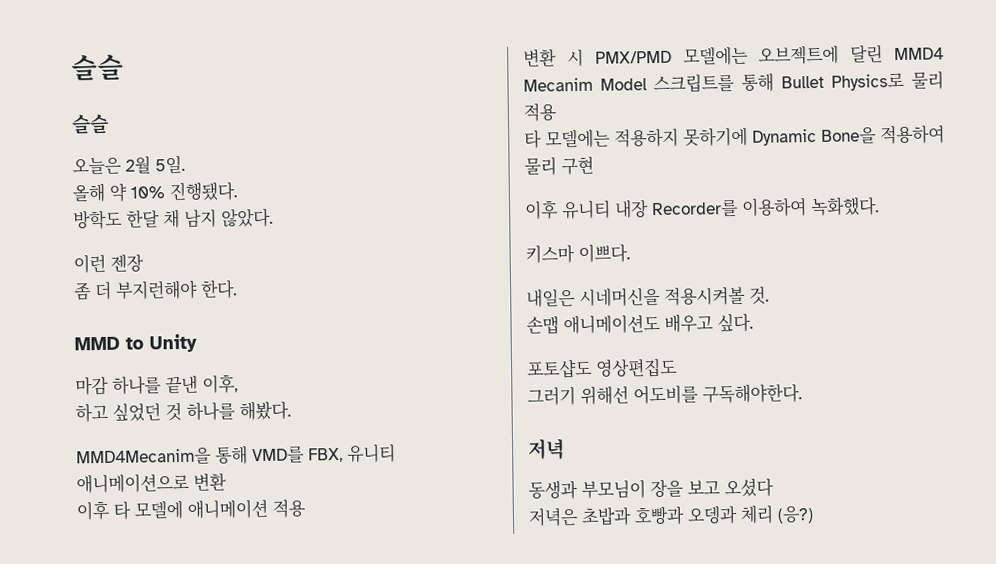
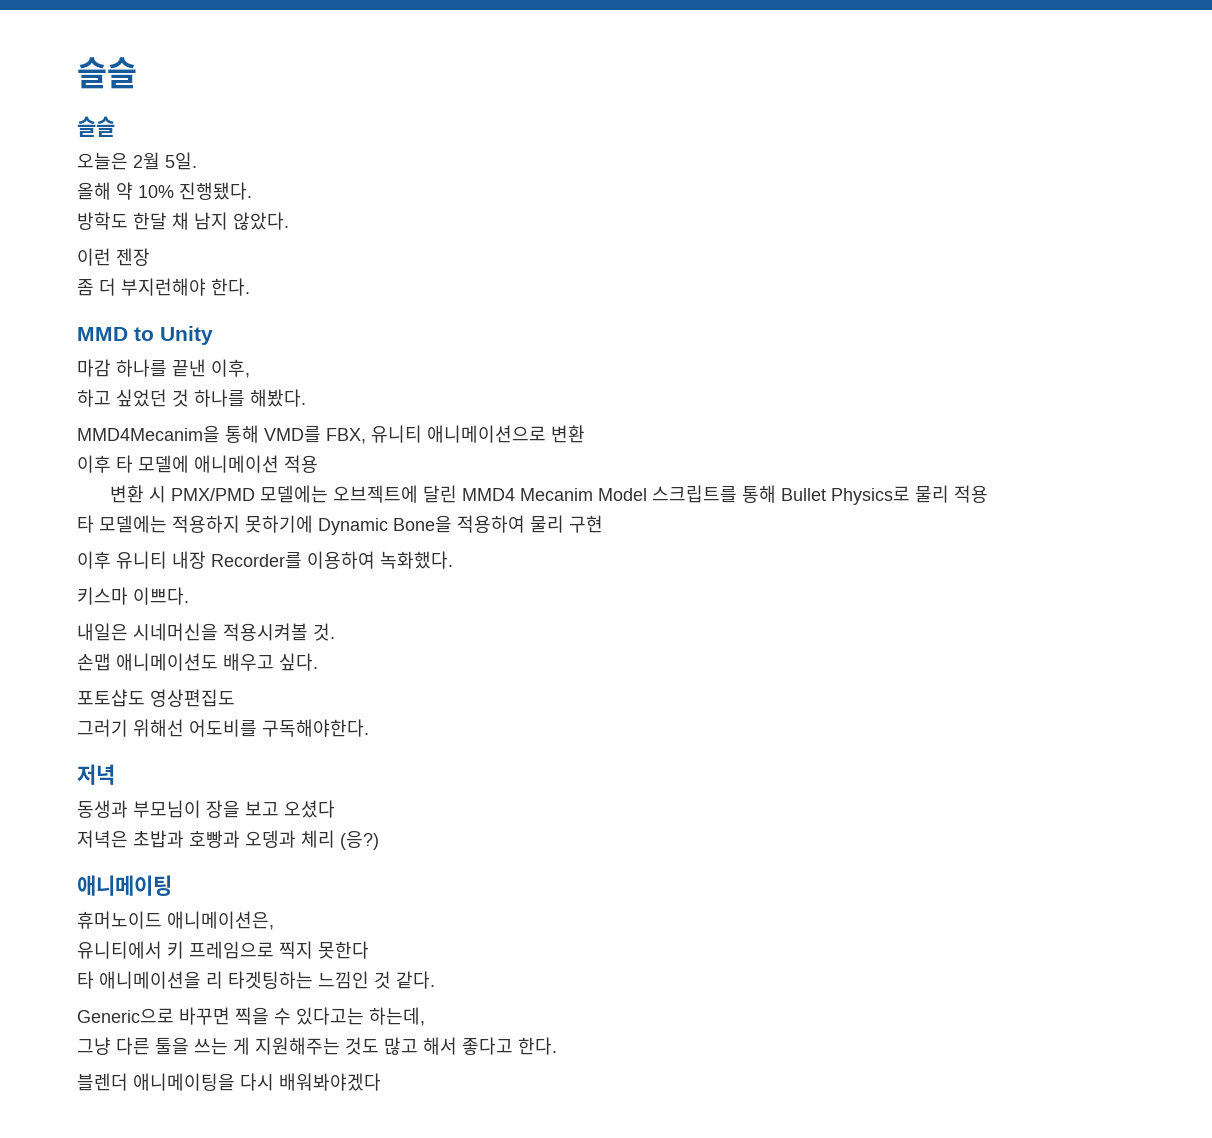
(814, 515) none -> [77,875,172,896] [77,911,274,930] [77,941,369,959] [77,971,435,989] [77,1007,425,1026] [77,1037,557,1055] [77,1073,381,1091] // 애니메이팅 // 휴머노이드 애니메이션은, // 유니티에서 키 프레임으로 찍지 못한다 // 타 애니메이션을 리 타겟팅하는 느낌인 것 같다. // Generic으로 바꾸면 찍을 수 있다고는 하는데, // 그냥 다른 툴을 쓰는 게 지원해주는 것도 많고 해서 좋다고 한다. // 블렌더 애니메이팅을 다시 배워봐야겠다

